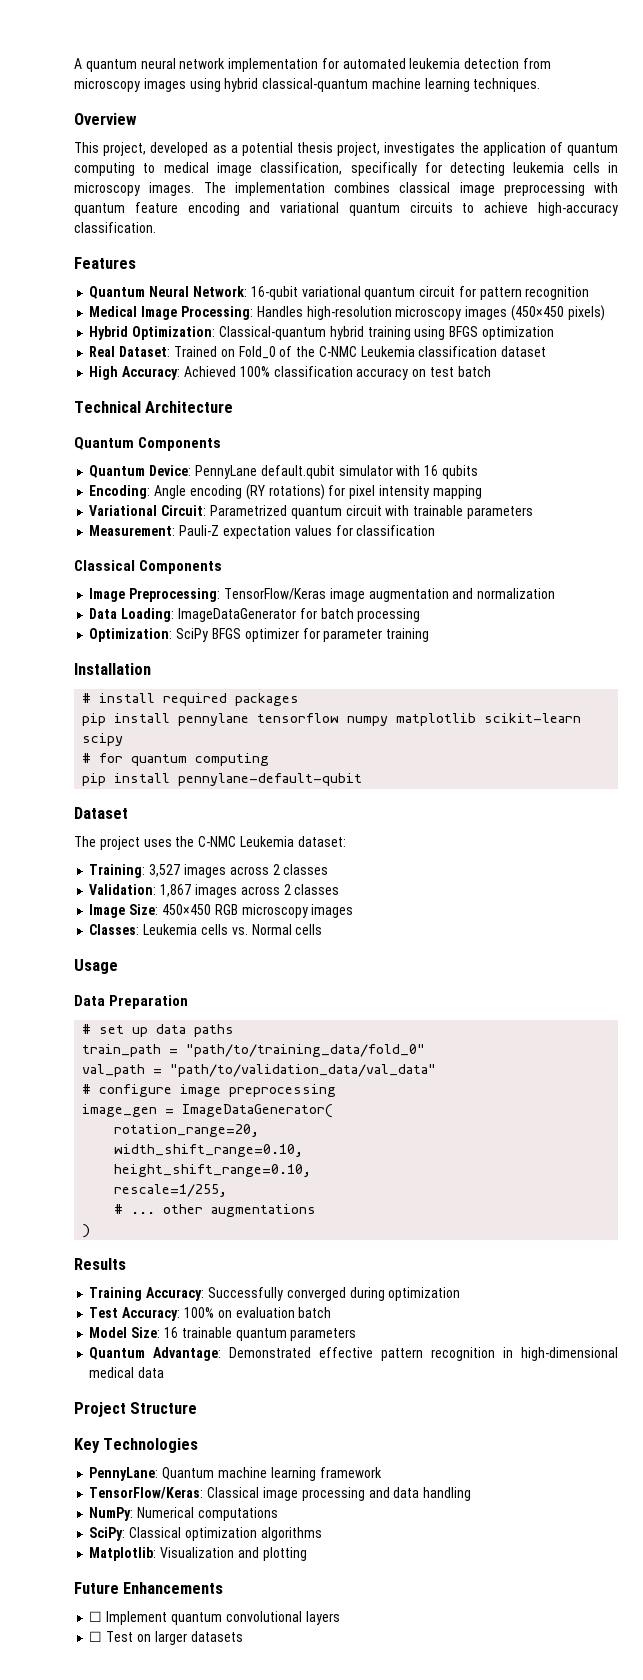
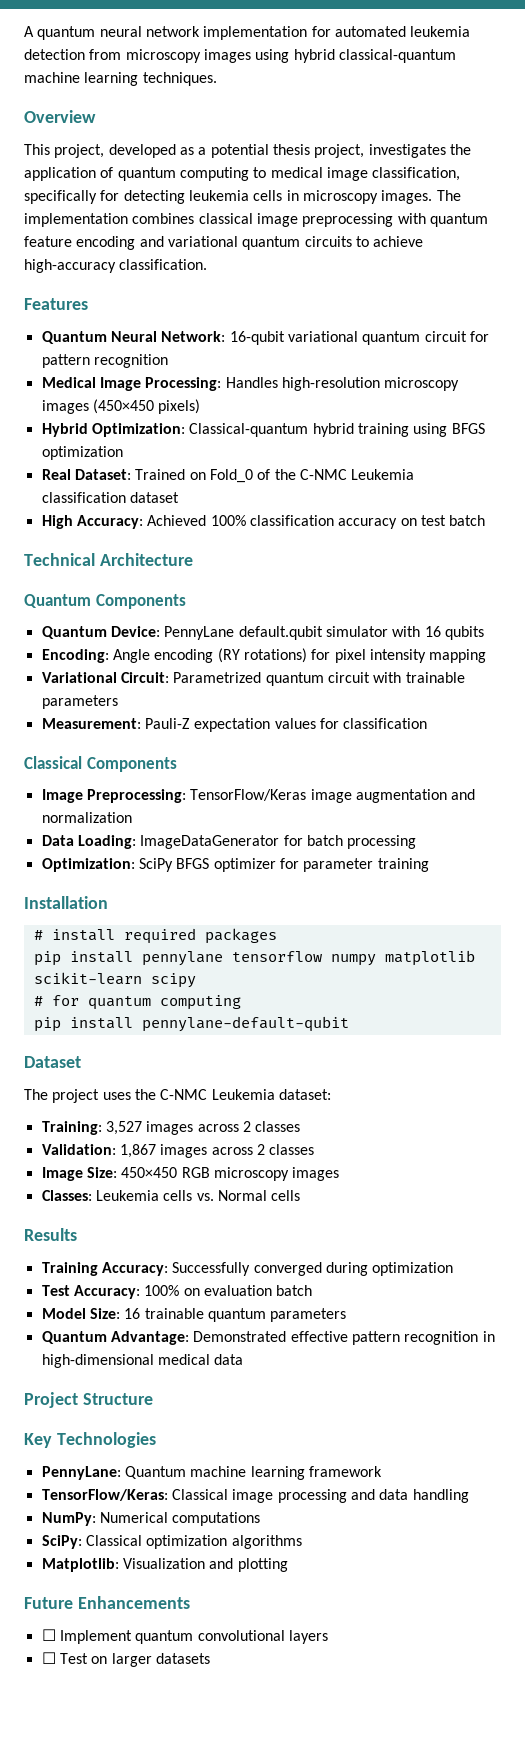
[74,959,118,974] [74,995,189,1009] [82,1024,235,1037] [82,1044,426,1057] [82,1064,437,1077] [82,1084,337,1097] [82,1104,334,1118] [114,1124,260,1137] [114,1144,304,1157] [114,1164,312,1177] [114,1184,228,1197] [114,1204,317,1217] [82,1224,91,1238] // Usage // Data Preparation // # set up data paths // train_path = "path/to/training_data/fold_0" // val_path = "path/to/validation_data/val_data" // # configure image preprocessing // image_gen = ImageDataGenerator( // rotation_range=20, // width_shift_range=0.10, // height_shift_range=0.10, // rescale=1/255, // # ... other augmentations // ) -> (301, 1195) none

